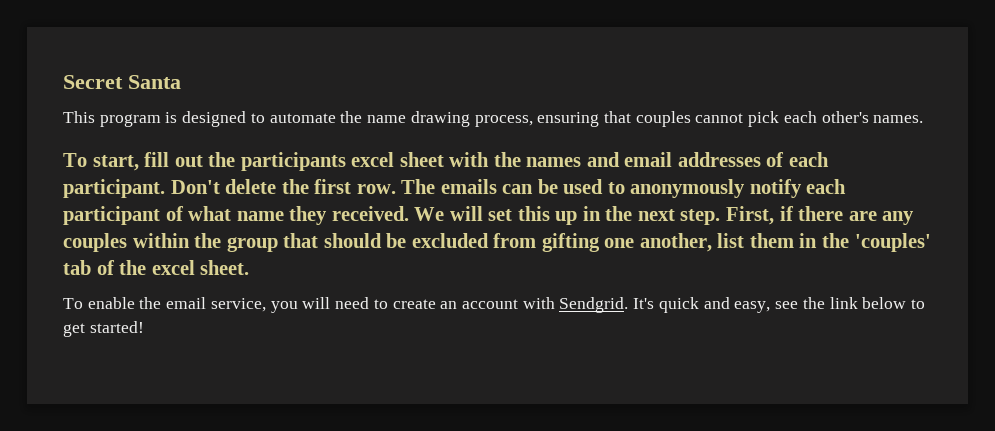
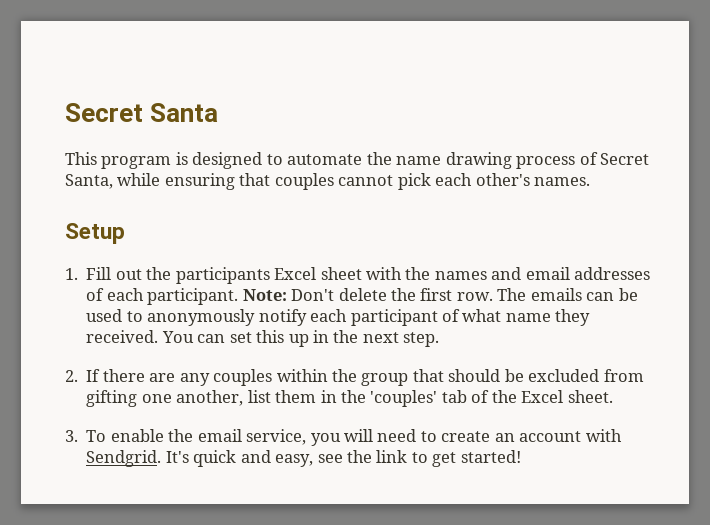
[474,115,533,127] process, -> [516,152,650,169] [65,173,161,189] process of Secret Santa, while
[63,152,170,171] To start, fill -> [65,223,125,244] [65,267,112,280] Setup // 1. Fill
[351,152,395,167] excel -> [274,267,317,280] Excel
(165, 188) none -> [242,289,287,301] Note:
[414,206,483,221] We will -> [161,331,226,343] You can
[726,206,794,225] First, if -> [65,369,101,382] // 2. If
[151,260,195,275] excel -> [521,390,564,403] Excel
(250, 267) none -> [65,430,78,442] 3.
[862,297,907,309] below -> (408, 456) none

